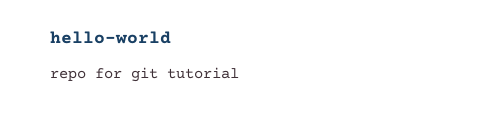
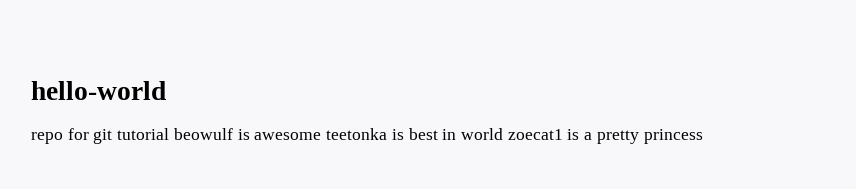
(239, 73) none -> [173,128,703,144] beowulf is awesome teetonka is best in world zoecat1 is a pretty princess

